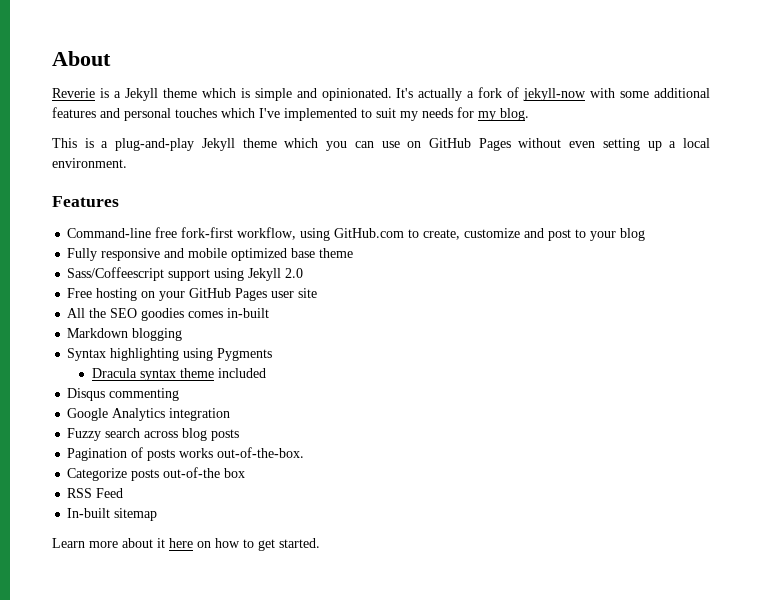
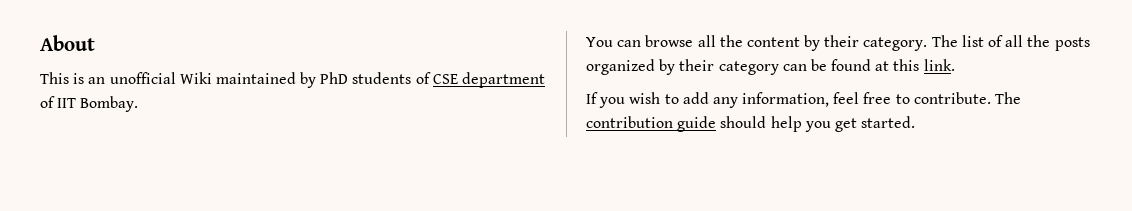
[52,87,711,101] [52,107,529,121] [52,138,710,151] [52,158,127,168] [52,196,119,207] [67,227,646,241] [67,248,354,261] [67,267,304,281] [67,288,318,301] [67,308,270,321] [67,328,183,341] [67,348,273,361] [92,368,267,381] [67,388,180,401] [67,408,231,421] [67,428,240,441] [67,447,305,461] [67,467,246,481] [67,488,124,498] [67,508,158,521] [52,538,254,548] Reverie is a Jekyll theme which is simple and opinionated. It's actually a fork of jekyll-now with some additional features and personal touches which I've implemented to suit my needs for my blog. // This is a plug-and-play Jekyll theme which you can use on GitHub Pages without even setting up a local environment. // Features // Command-line free fork-first workflow, using GitHub.com to create, customize and post to your blog // Fully responsive and mobile optimized base theme // Sass/Coffeescript support using Jekyll 2.0 // Free hosting on your GitHub Pages user site // All the SEO goodies comes in-built // Markdown blogging // Syntax highlighting using Pygments // Dracula syntax theme included // Disqus commenting // Google Analytics integration // Fuzzy search across blog posts // Pagination of posts works out-of-the-box. // Categorize posts out-of-the box // RSS Feed // In-built sitemap // Learn more about it here on how to -> [40,72,546,88] [40,96,139,112] [586,35,1090,51] [586,59,955,75] [586,92,1022,108] [586,116,831,132] This is an unofficial Wiki maintained by PhD students of CSE department of IIT Bombay. // You can browse all the content by their category. The list of all the posts organized by their category can be found at this link. // If you wish to add any information, feel free to contribute. The contribution guide should help you

